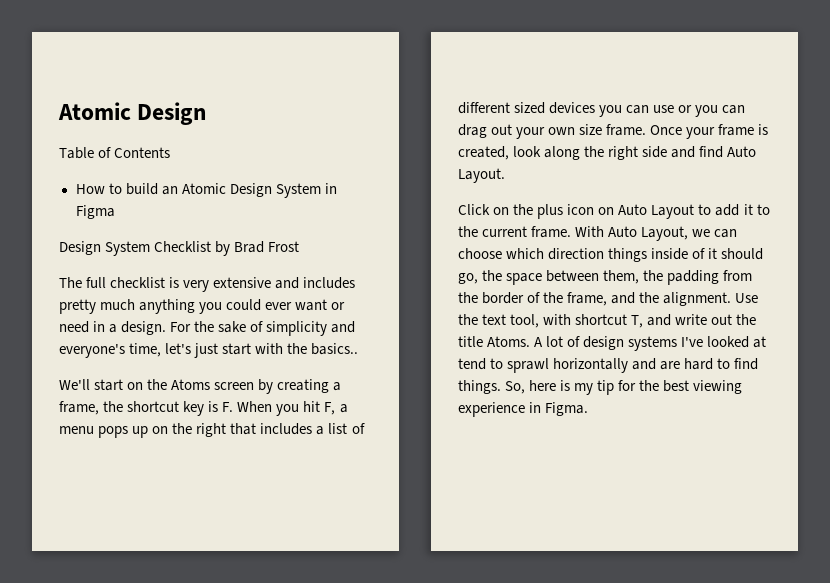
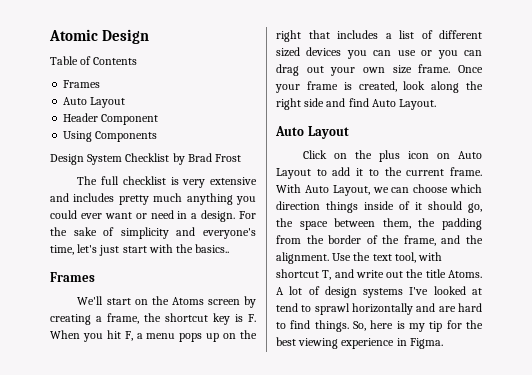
[75,183,337,198] [75,205,115,219] How to build an Atomic Design System in Figma -> [63,80,101,88] [63,97,126,108] [63,113,159,125] [63,131,158,142] Frames // Auto Layout // Header Component // Using Components
(359, 349) none -> [50,272,95,282] // Frames
(505, 175) none -> [275,126,349,139] // Auto Layout

